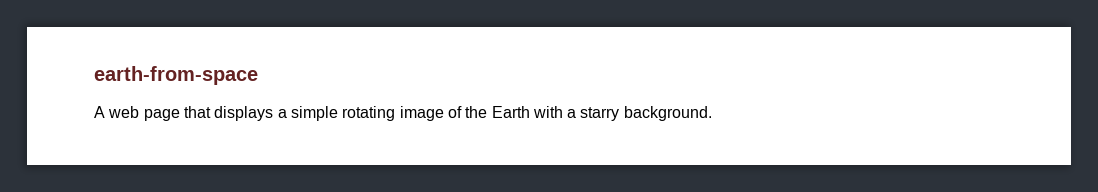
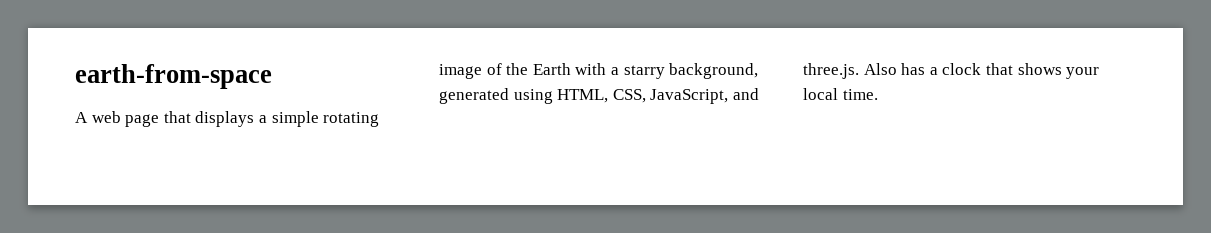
[623,106,712,121] background. -> [669,63,759,79] [439,88,759,104] [803,63,1100,79] [803,88,878,100] background, generated using HTML, CSS, JavaScript, and three.js. Also has a clock that shows your local time.

